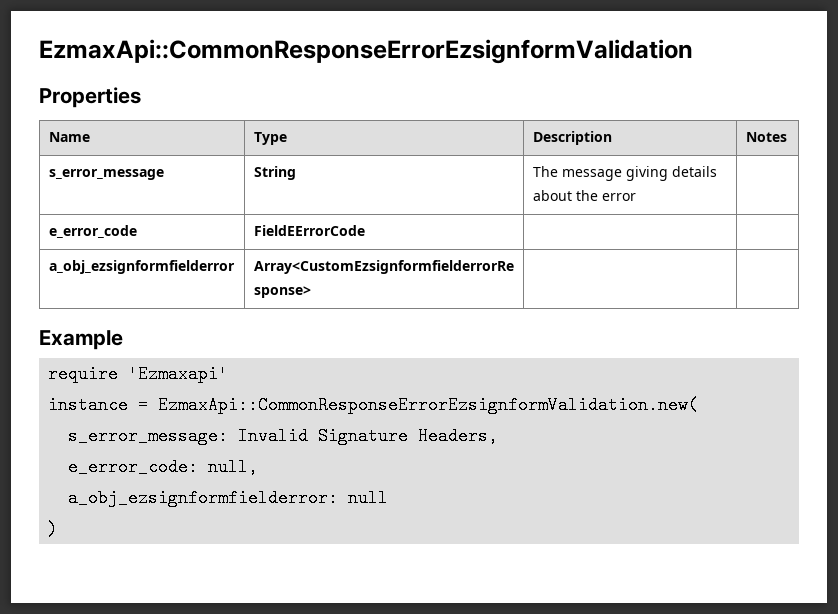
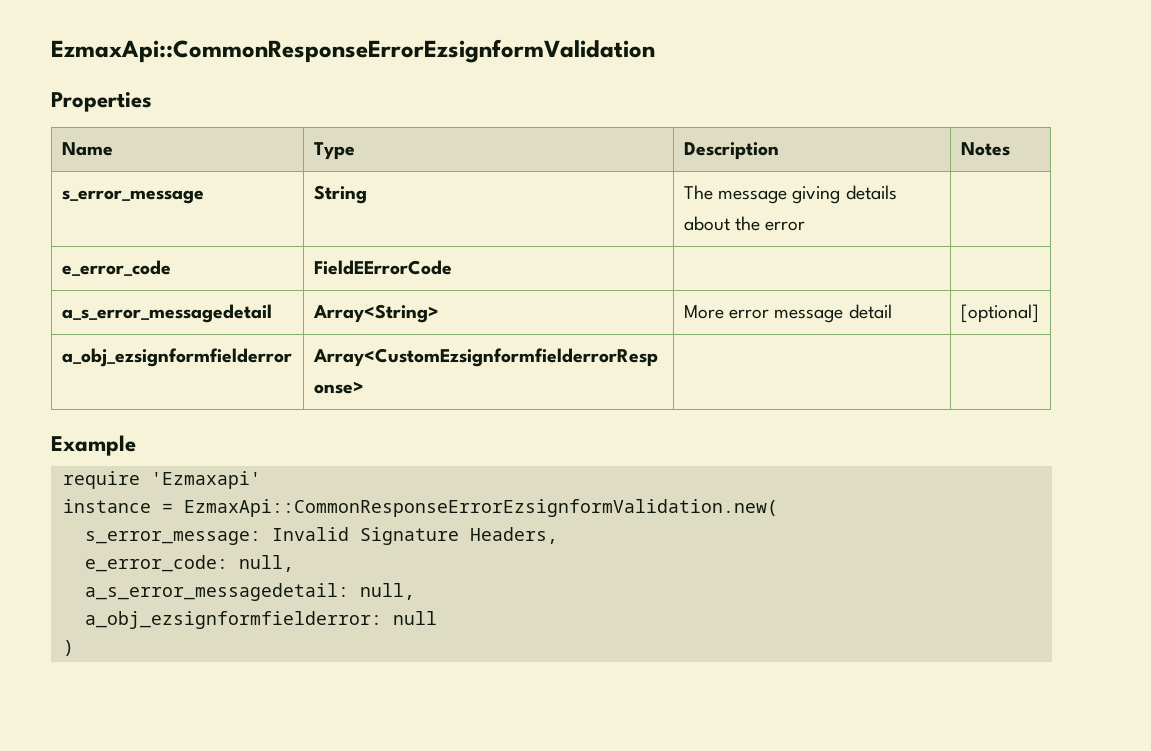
(365, 230) none -> [61,304,272,323] [312,304,439,323] [683,304,892,323] [960,304,1039,323] // a_s_error_messagedetail | Array<String> | More error message detail | [optional]
(259, 467) none -> [84,583,415,601] // a_s_error_messagedetail: null,

